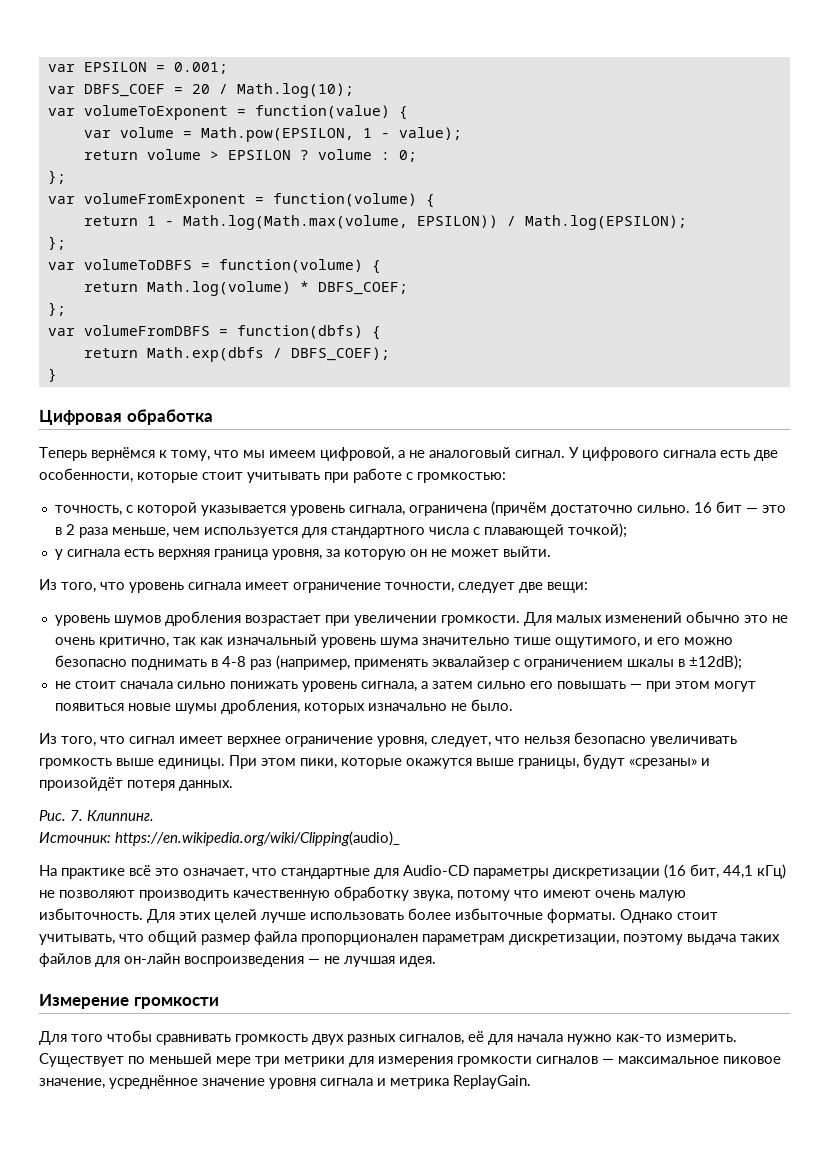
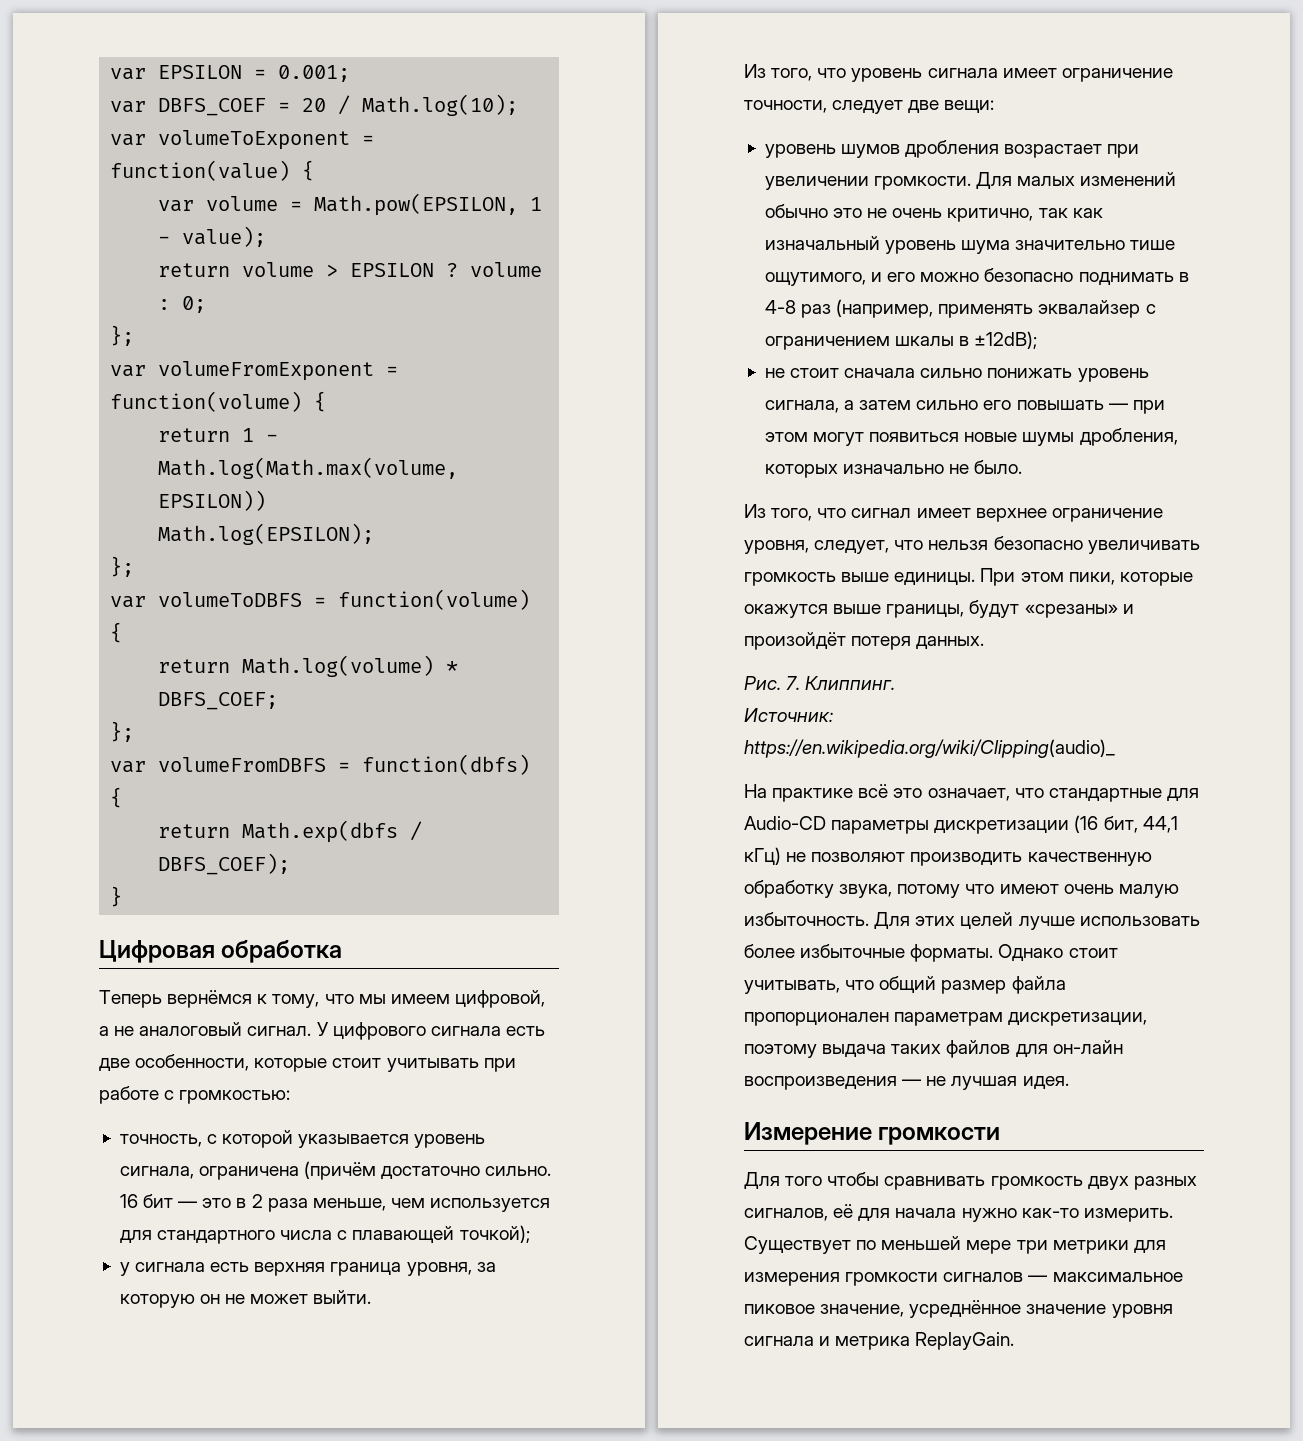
[506,216,516,226] / -> (267, 500) //

